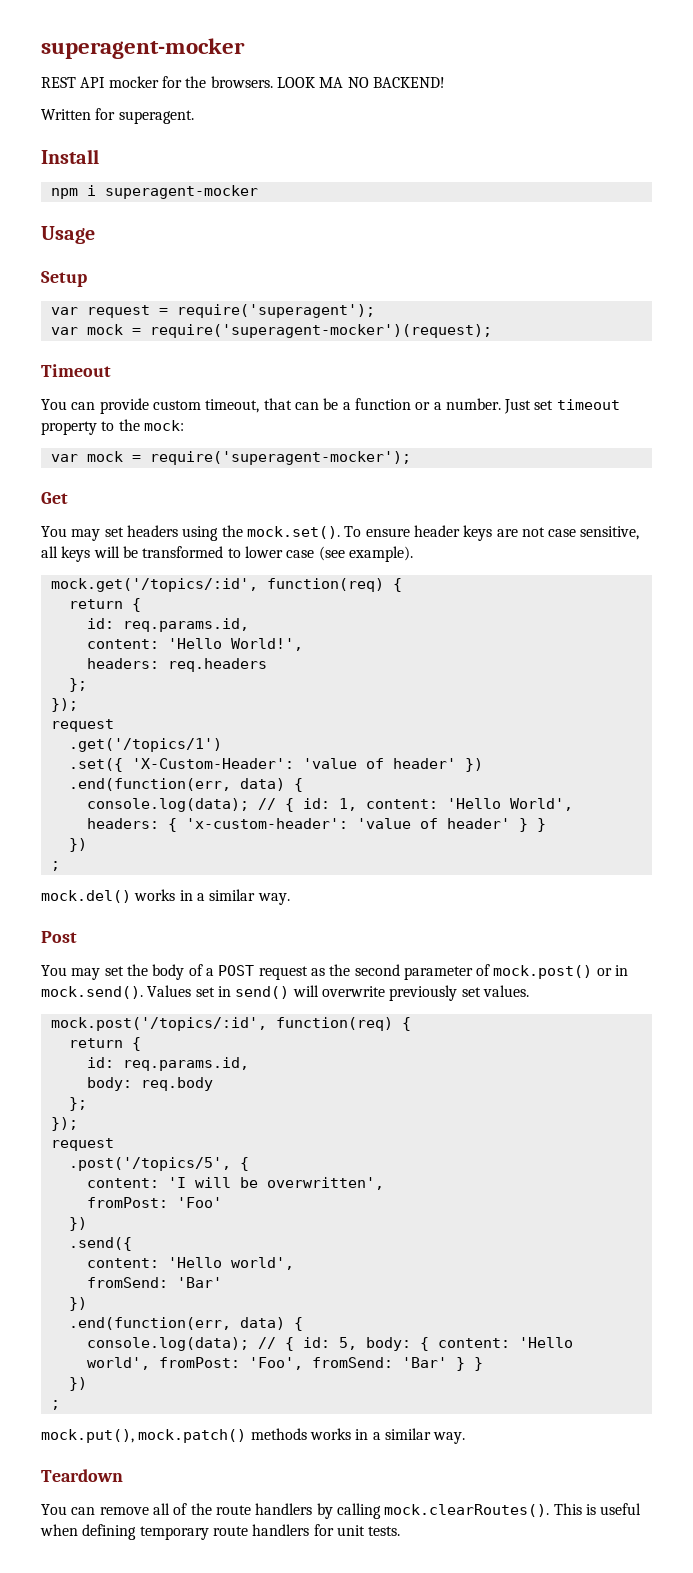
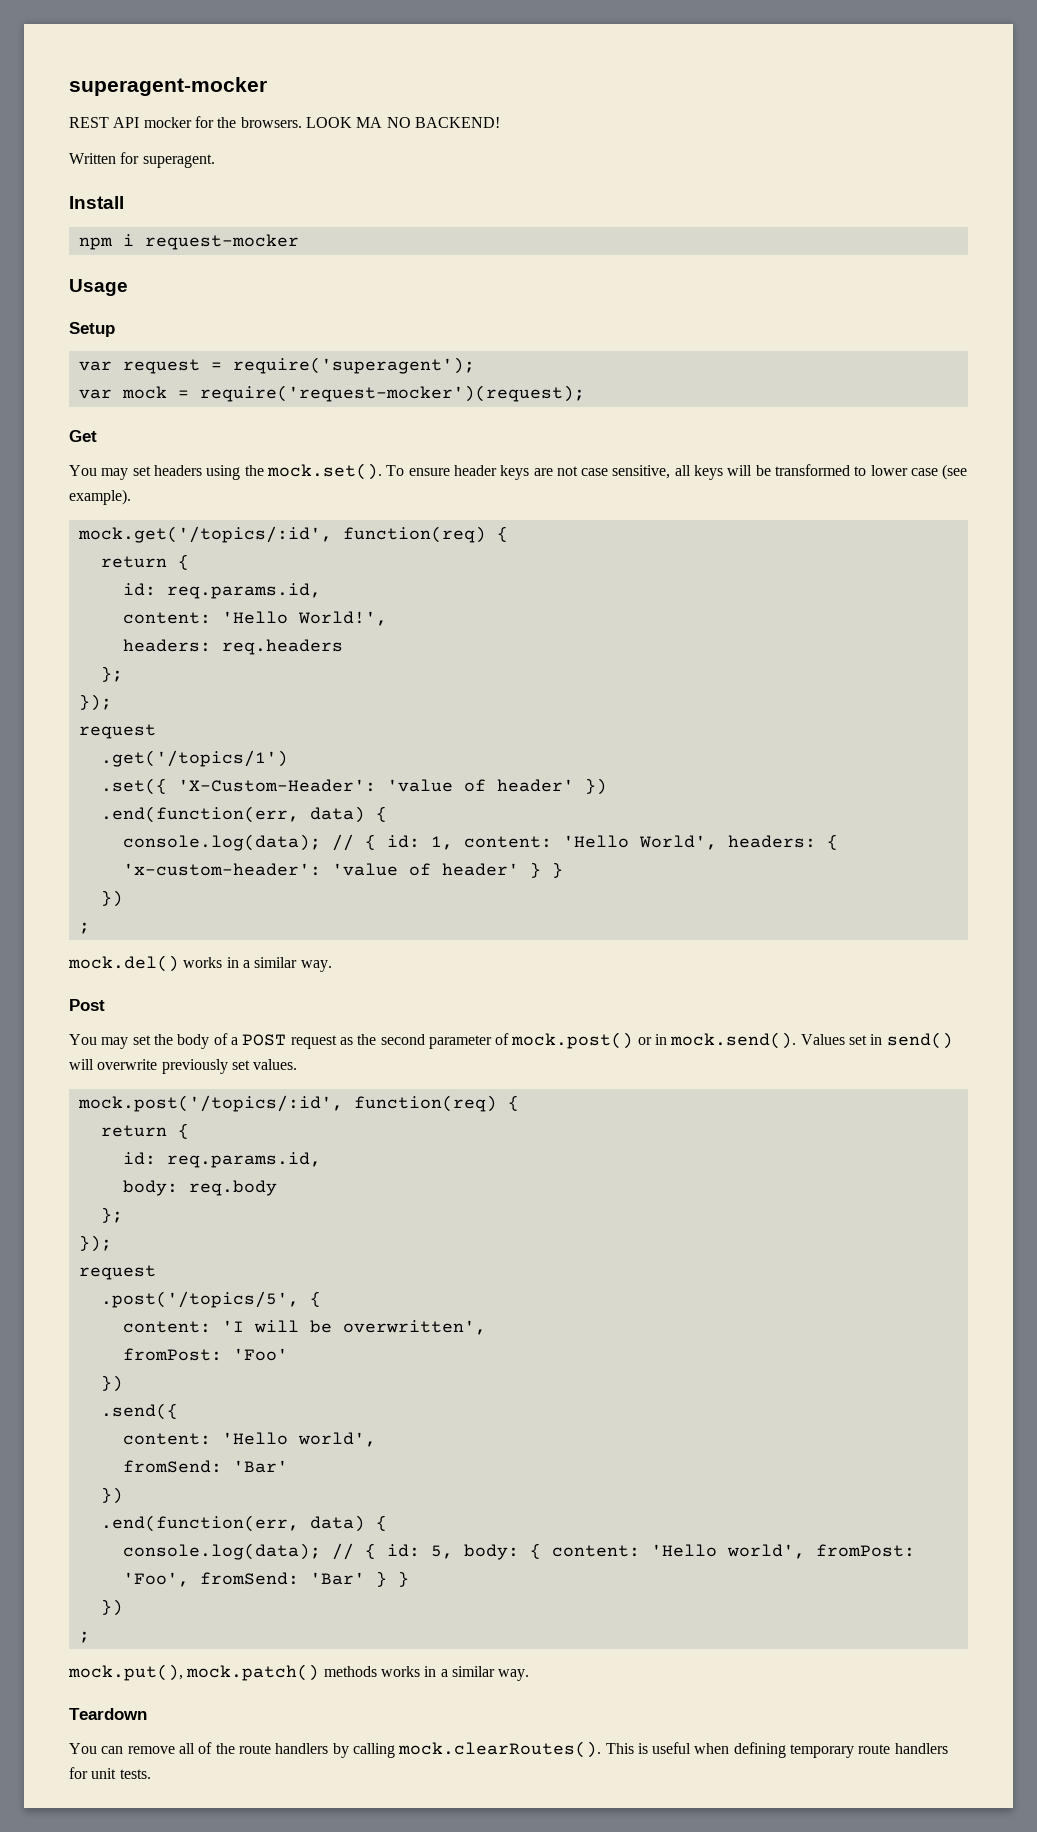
[104,185,258,199] superagent-mocker -> [144,234,299,250] request-mocker
[149,324,492,338] [41,364,111,377] [41,398,620,414] [41,419,184,435] [50,451,411,465] require('superagent-mocker')(request); // Timeout // You can provide custom timeout, that can be a function or a number. Just set timeout property to the mock: // var mock = require('superagent-mocker'); -> [199,385,585,402] require('request-mocker')(request);

